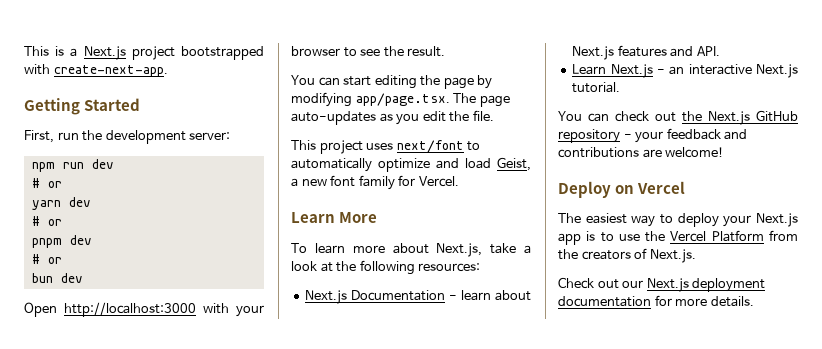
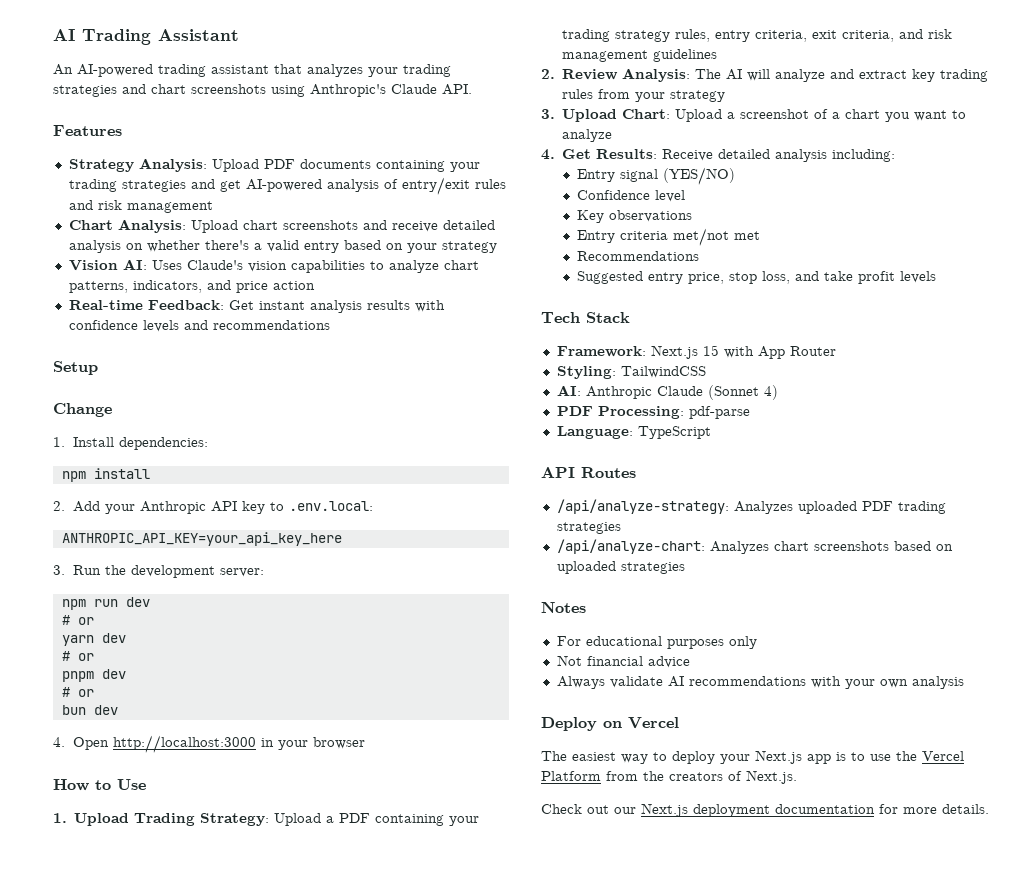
[24,46,264,60] [24,64,168,77] [24,98,141,115] [24,130,79,143] This is a Next.js project bootstrapped with create-next-app. // Getting Started // First, run -> [53,29,239,45] [53,64,451,77] [53,84,472,97] [53,125,122,136] [68,158,480,172] [68,177,506,195] [68,200,213,213] [68,219,495,233] [68,240,497,253] [68,259,479,273] [68,280,315,293] [68,300,445,313] [68,320,330,332] [53,361,98,375] [53,403,112,417] [53,437,208,450] [61,468,150,482] [53,501,373,514] [61,532,342,546] [53,565,101,575] AI Trading Assistant // An AI-powered trading assistant that analyzes your trading strategies and chart screenshots using Anthropic's Claude API. // Features // Strategy Analysis: Upload PDF documents containing your trading strategies and get AI-powered analysis of entry/exit rules and risk management // Chart Analysis: Upload chart screenshots and receive detailed analysis on whether there's a valid entry based on your strategy // Vision AI: Uses Claude's vision capabilities to analyze chart patterns, indicators, and price action // Real-time Feedback: Get instant analysis results with confidence levels and recommendations // Setup // Change // 1. Install dependencies: // npm install // 2. Add your Anthropic API key to .env.local: // ANTHROPIC_API_KEY=your_api_key_here // 3. Run
(83, 278) none -> [53,737,65,747] 4.
[203,303,264,317] [291,46,446,57] [291,75,493,89] [291,92,510,107] [291,110,494,125] [291,140,481,154] [291,157,531,172] [291,175,459,190] [291,212,378,223] [291,243,531,257] [291,260,481,275] [305,290,531,304] [572,45,720,60] [572,64,798,78] [572,82,621,93] [558,110,798,125] [558,128,748,143] [558,147,725,158] with your browser to see the result. // You can start editing the page by modifying app/page.tsx. The page auto-updates as you edit the file. // This project uses next/font to automatically optimize and load Geist, a new font family for Vercel. // Learn More // To learn more about Next.js, take a look at the following resources: // Next.js Documentation - learn about Next.js features and API. // Learn Next.js - an interactive Next.js tutorial. // You can check out the Next.js GitHub repository - your feedback and contributions are welcome! -> [260,737,365,750] [53,779,146,791] [53,813,480,826] [562,29,953,42] [562,49,718,62] [541,68,989,82] [562,89,726,102] [541,109,967,122] [562,129,613,142] [541,149,896,162] [576,167,735,185] [576,190,685,202] [576,210,692,223] [576,228,760,246] [576,251,699,261] [576,271,936,284] [541,312,630,323] [556,345,836,359] [556,366,706,379] [556,385,778,400] [556,406,750,419] [556,426,711,439] [541,467,636,478] [556,499,946,514] [556,522,621,534] [556,539,953,554] [556,561,685,574] [541,602,586,613] [556,636,757,649] [556,655,690,668] [556,676,964,689] in your browser // How to Use // 1. Upload Trading Strategy: Upload a PDF containing your trading strategy rules, entry criteria, exit criteria, and risk management guidelines // 2. Review Analysis: The AI will analyze and extract key trading rules from your strategy // 3. Upload Chart: Upload a screenshot of a chart you want to analyze // 4. Get Results: Receive detailed analysis including: // Entry signal (YES/NO) // Confidence level // Key observations // Entry criteria met/not met // Recommendations // Suggested entry price, stop loss, and take profit levels // Tech Stack // Framework: Next.js 15 with App Router // Styling: TailwindCSS // AI: Anthropic Claude (Sonnet 4) // PDF Processing: pdf-parse // Language: TypeScript // API Routes // /api/analyze-strategy: Analyzes uploaded PDF trading strategies // /api/analyze-chart: Analyzes chart screenshots based on uploaded strategies // Notes // For educational purposes only // Not financial advice // Always validate AI recommendations with your own analysis

